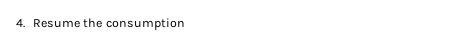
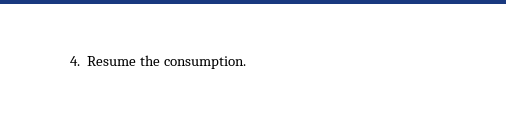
[105,18,185,30] consumption -> [164,56,247,69] consumption.

